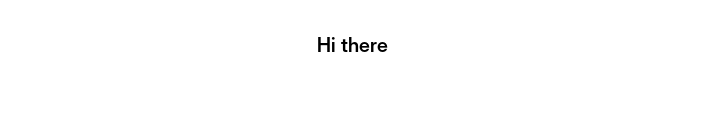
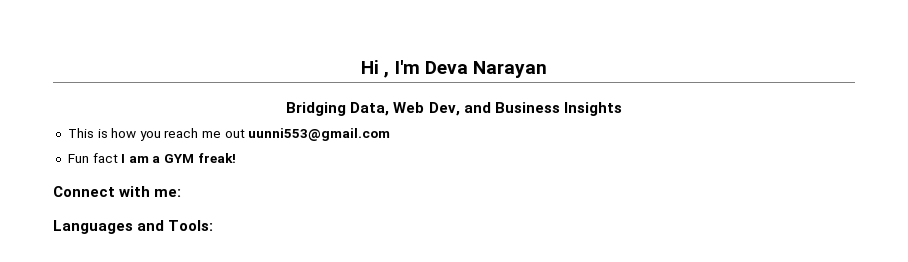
[341,37,389,52] there -> [384,60,547,78] [286,102,622,116] [67,128,391,141] [67,153,236,163] [53,186,182,197] [53,220,214,234] , I'm Deva Narayan // Bridging Data, Web Dev, and Business Insights // This is how you reach me out uunni553@gmail.com // Fun fact I am a GYM freak! // Connect with me: // Languages and Tools:

